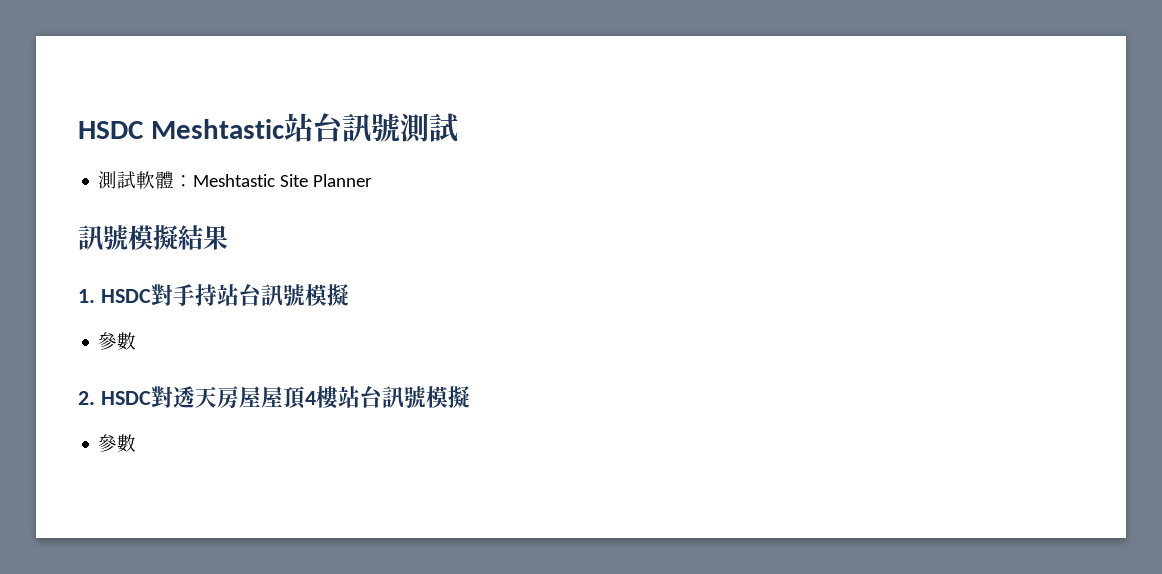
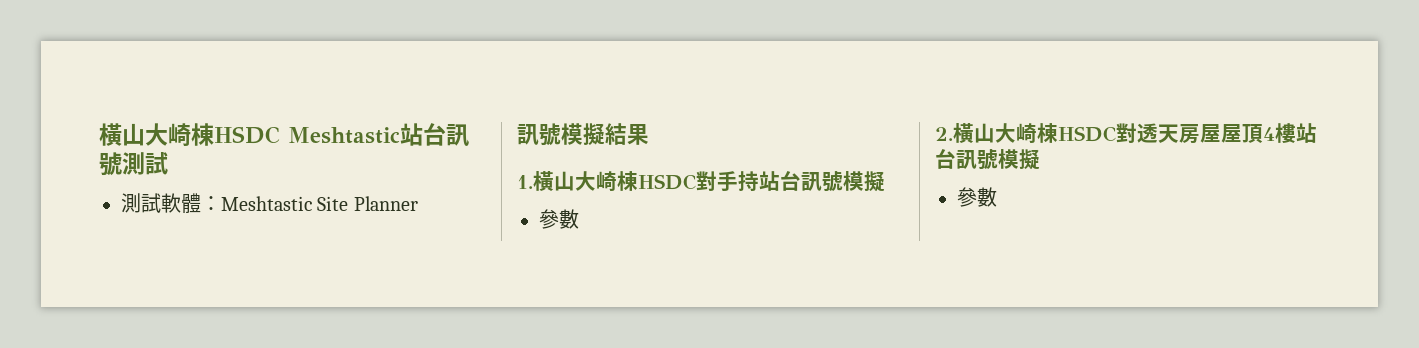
(78, 130) none -> [99,123,214,146] 橫山大崎棟
(95, 296) none -> [533,171,638,191] 橫山大崎棟
(95, 398) none -> [953,123,1058,143] 橫山大崎棟

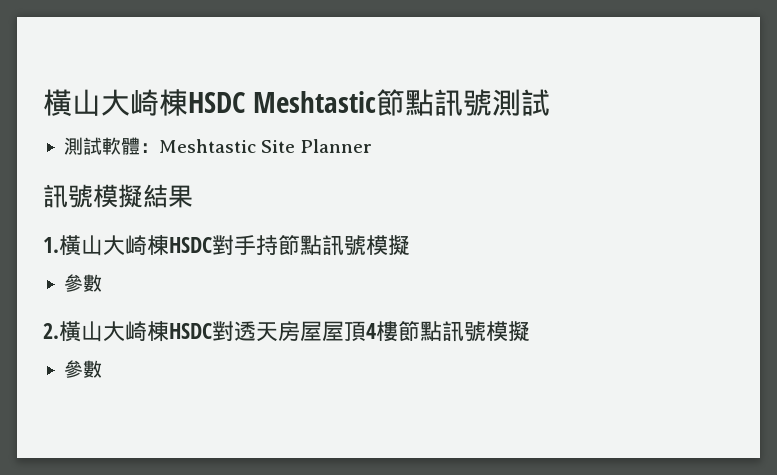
[400,123,446,146] 站台 -> [375,89,434,116] 節點
[759,171,801,191] 站台 -> [278,235,322,255] 節點
[1296,123,1317,143] [935,149,956,169] 站台 -> [398,321,442,341] 節點

